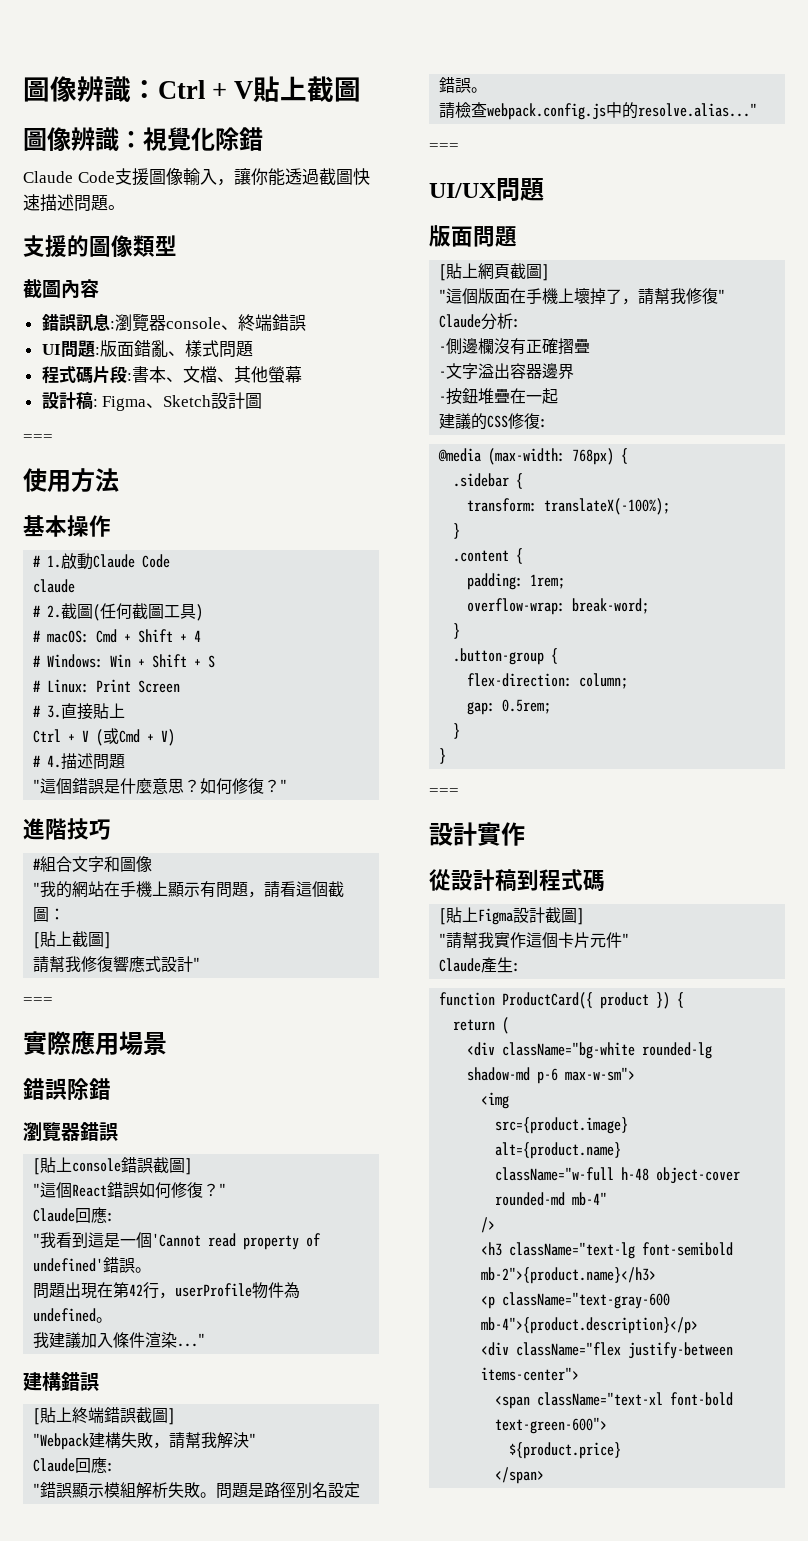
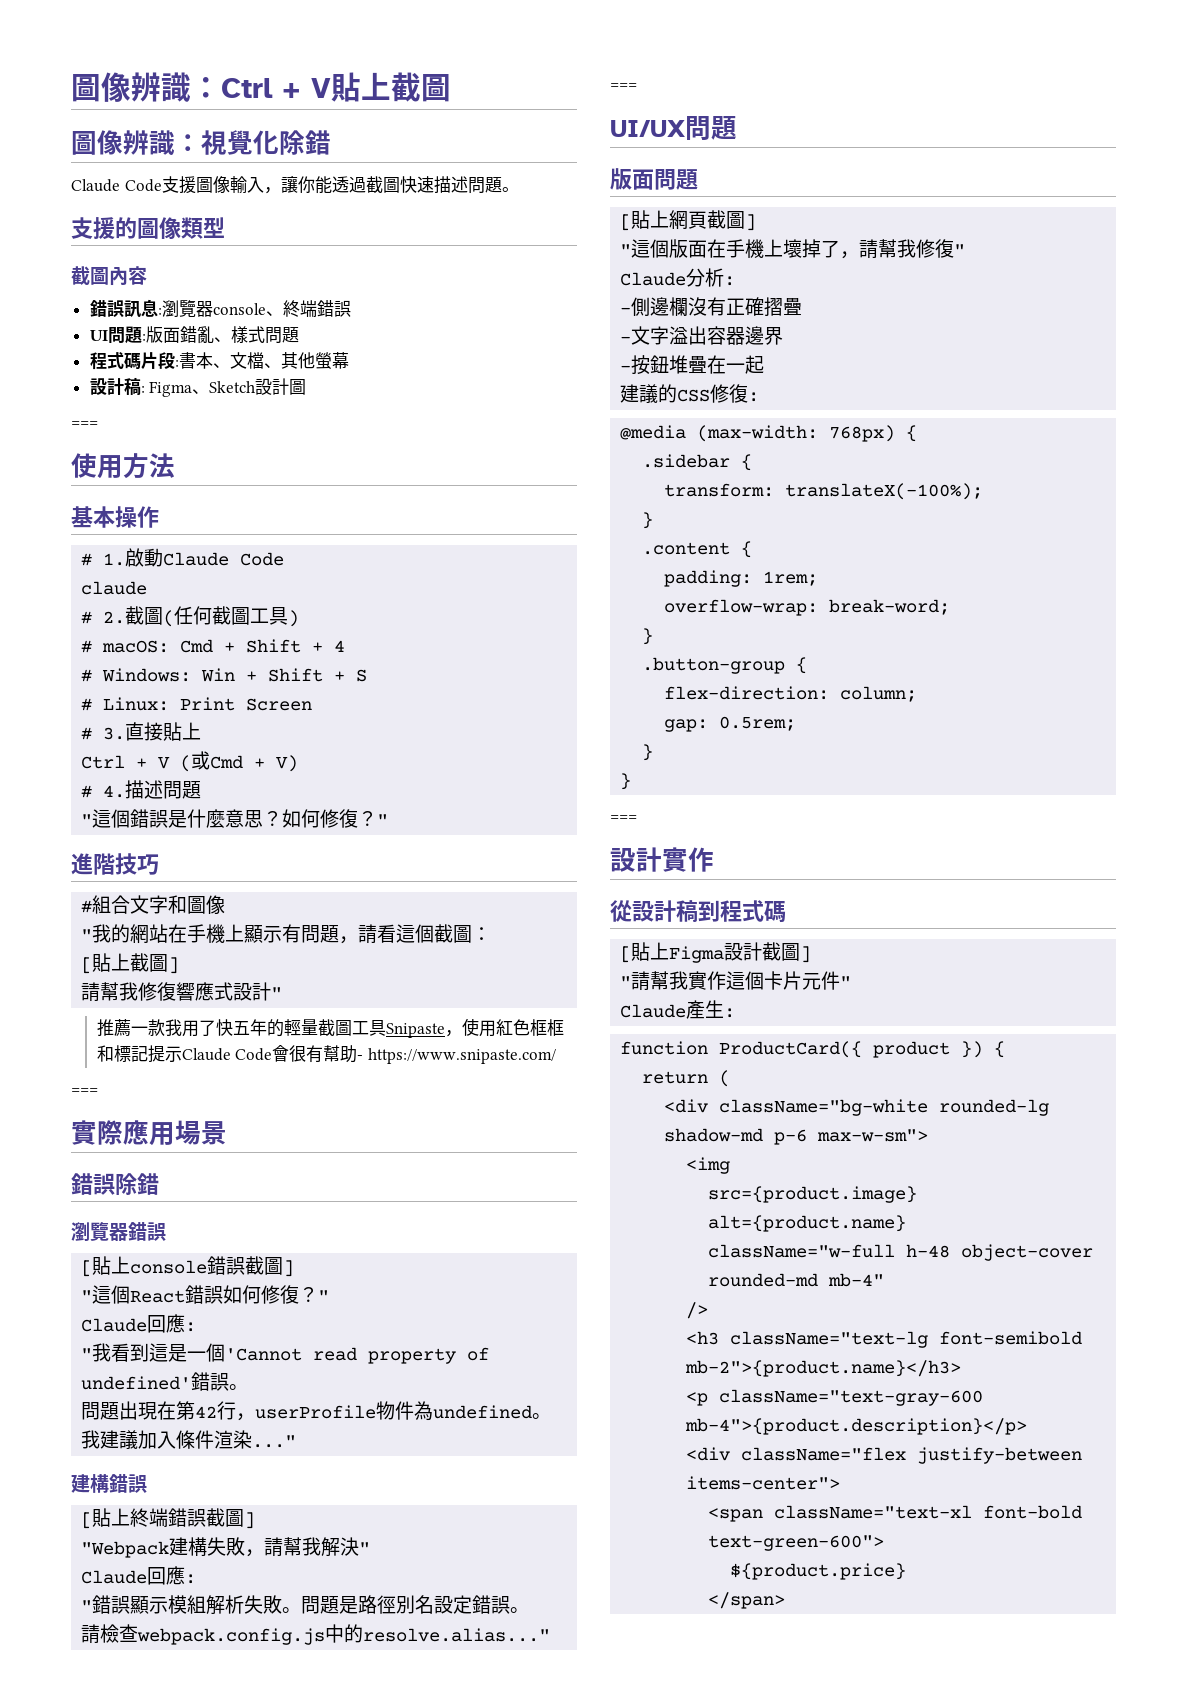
(201, 963) none -> [96,1018,564,1038] [96,1045,556,1064] // 推薦一款我用了快五年的輕量截圖工具Snipaste，使用紅色框框和標記提示Claude Code會很有幫助- https://www.snipaste.com/

